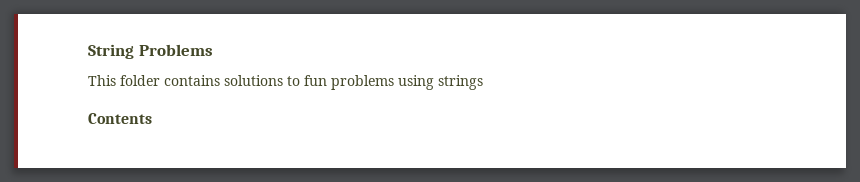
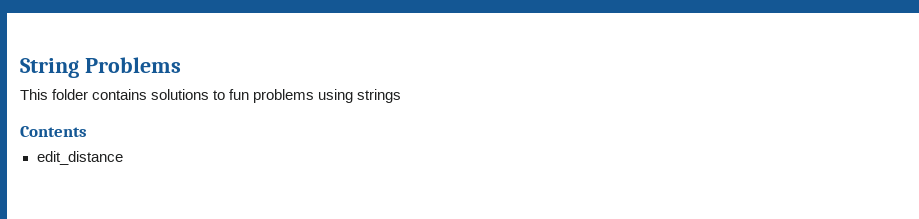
(152, 118) none -> [36,151,123,165] // edit_distance

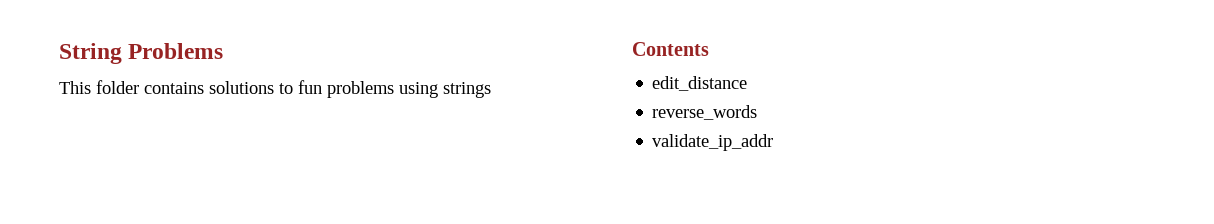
(123, 158) none -> [652,105,758,120] [652,134,774,151] // reverse_words // validate_ip_addr

